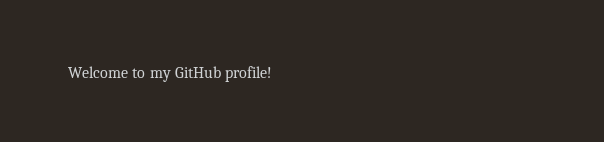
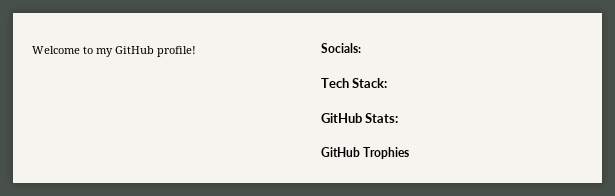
(273, 74) none -> [321,43,361,53] [321,78,388,88] [321,113,399,123] [321,147,410,159] // Socials: // Tech Stack: // GitHub Stats: // GitHub Trophies

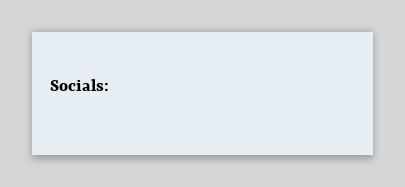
[32,46,196,57] [321,43,361,53] [321,78,388,88] [321,113,399,123] [321,147,410,159] Welcome to my GitHub profile! // Socials: // Tech Stack: // GitHub Stats: // GitHub Trophies -> [50,79,109,91] Socials:

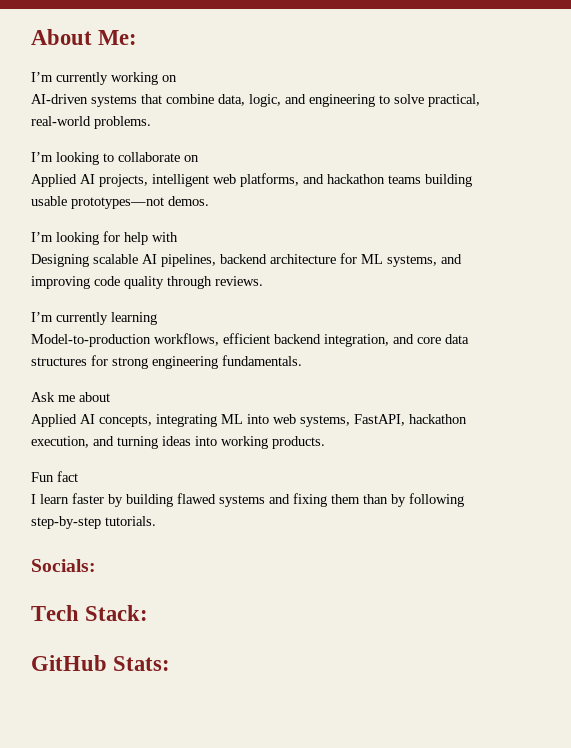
[50,79,109,91] Socials: -> [31,29,138,45] [31,72,177,85] [31,94,480,107] [31,116,151,129] [31,152,199,165] [31,173,472,187] [31,196,209,209] [31,231,178,245] [31,253,462,267] [31,276,263,289] [31,312,157,325] [31,333,469,347] [31,355,302,369] [31,392,110,402] [31,414,467,427] [31,436,325,449] [31,471,78,482] [31,493,464,507] [31,516,156,529] [31,559,96,572] [31,605,149,621] [31,655,171,671] About Me: // I’m currently working on // AI-driven systems that combine data, logic, and engineering to solve practical, real-world problems. // I’m looking to collaborate on // Applied AI projects, intelligent web platforms, and hackathon teams building usable prototypes—not demos. // I’m looking for help with // Designing scalable AI pipelines, backend architecture for ML systems, and improving code quality through reviews. // I’m currently learning // Model-to-production workflows, efficient backend integration, and core data structures for strong engineering fundamentals. // Ask me about // Applied AI concepts, integrating ML into web systems, FastAPI, hackathon execution, and turning ideas into working products. // Fun fact // I learn faster by building flawed systems and fixing them than by following step-by-step tutorials. // Socials: // Tech Stack: // GitHub Stats:

